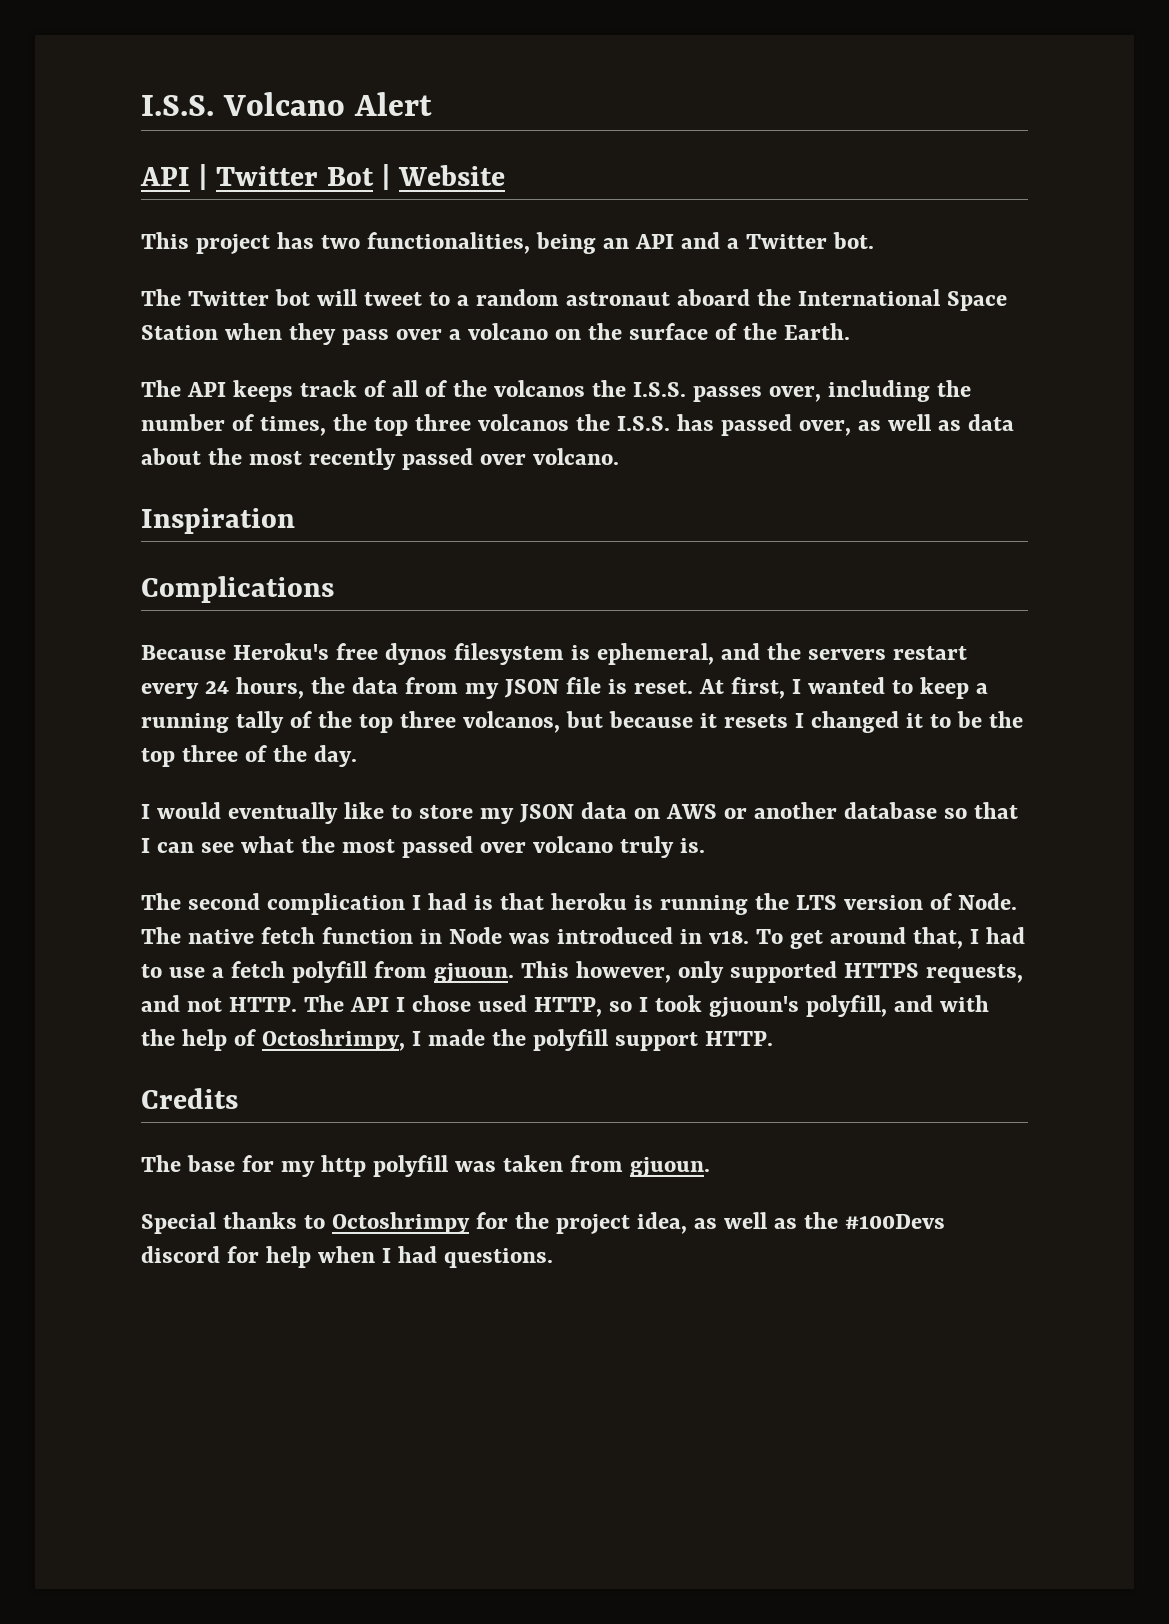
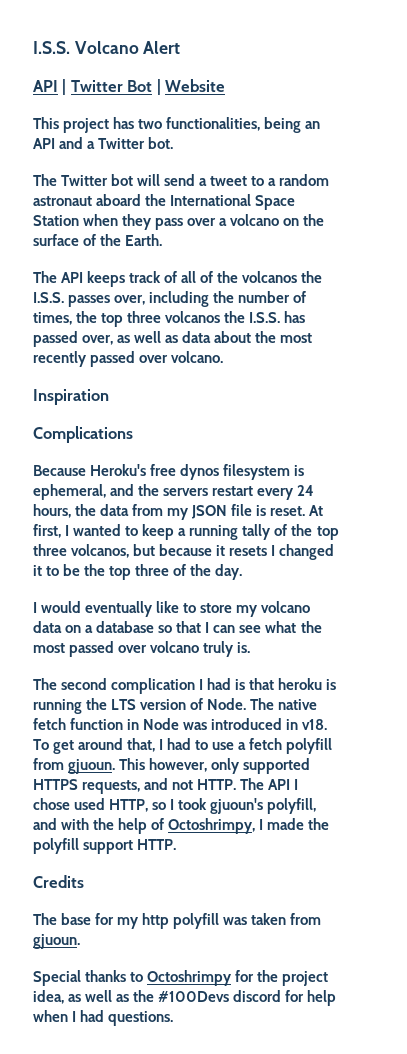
(358, 297) none -> [164,174,208,186] send a
[519,804,575,823] JSON -> [261,601,311,613] volcano
[666,802,838,819] AWS or another -> [85,625,94,633] a

